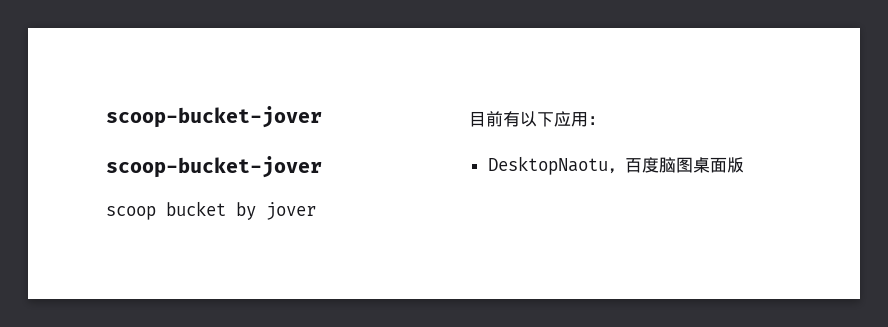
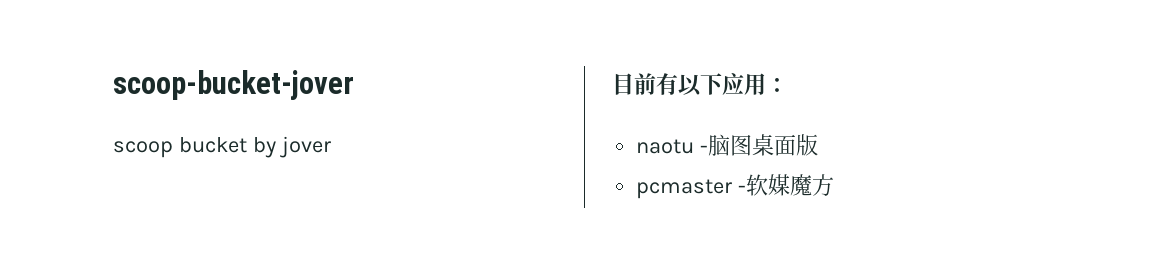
[106,106,322,128] [106,156,322,178] scoop-bucket-jover // scoop-bucket-jover -> [113,70,354,100] scoop-bucket-jover
[487,156,659,175] DesktopNaotu，百度 -> [636,139,709,154] naotu -
(744, 165) none -> [636,174,835,199] // pcmaster -软媒魔方

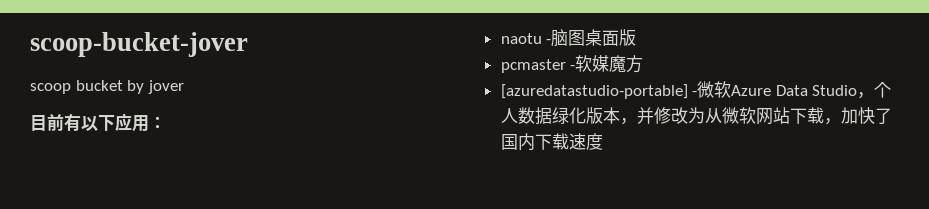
(835, 185) none -> [500,81,892,99] [500,107,892,125] [500,133,603,151] // [azuredatastudio-portable] -微软Azure Data Studio，个人数据绿化版本，并修改为从微软网站下载，加快了国内下载速度

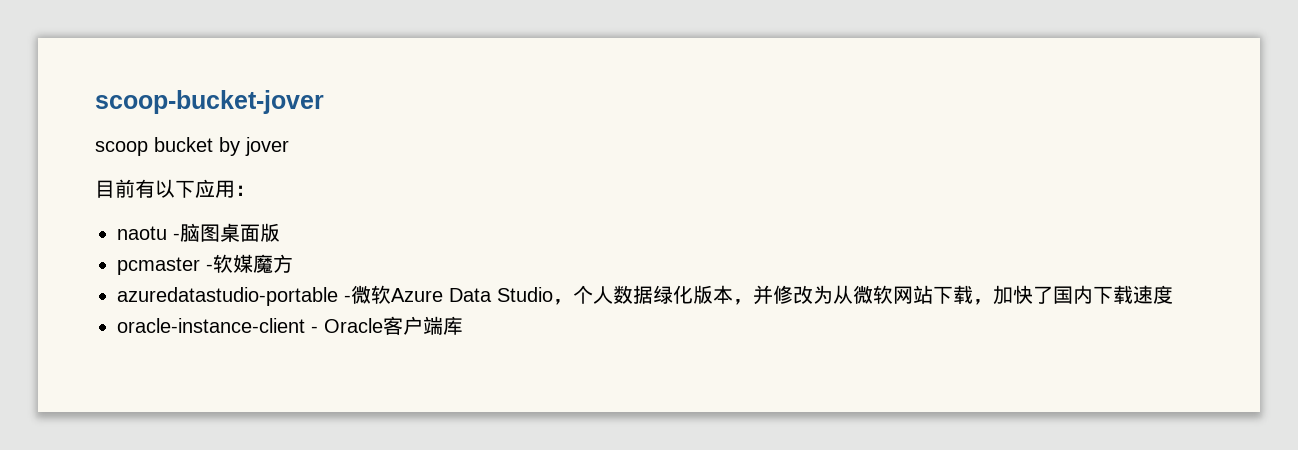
[500,84,688,99] [azuredatastudio-portable] -> [117,287,338,306] azuredatastudio-portable
(603, 141) none -> [117,316,463,335] // oracle-instance-client - Oracle客户端库

